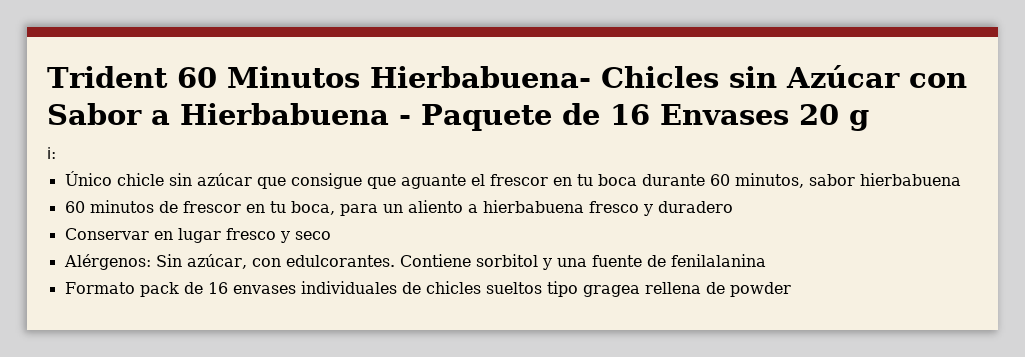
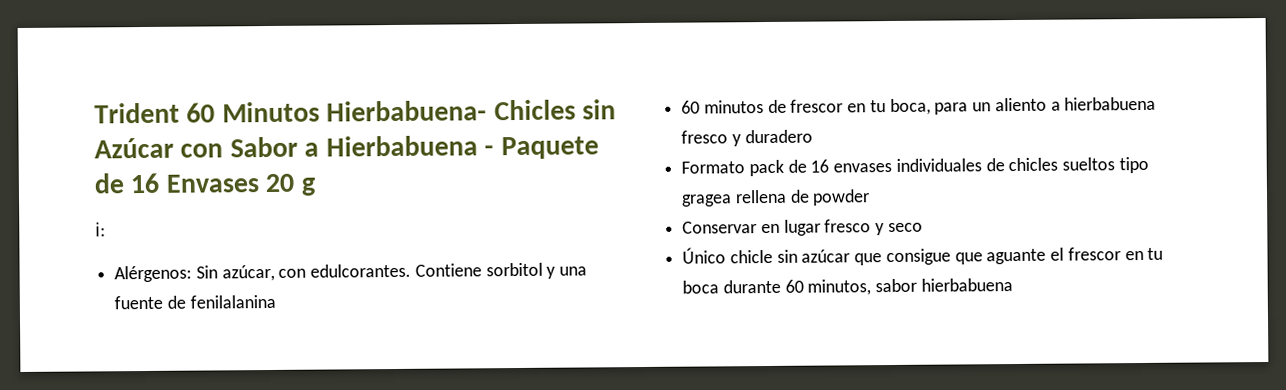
(56, 153) none -> [114,262,588,283] [114,294,276,310] [681,96,1157,116] [681,129,813,147] [681,156,1149,177] [681,189,871,207] [682,219,923,236] // Alérgenos: Sin azúcar, con edulcorantes. Contiene sorbitol y una fuente de fenilalanina // 60 minutos de frescor en tu boca, para un aliento a hierbabuena fresco y duradero // Formato pack de 16 envases individuales de chicles sueltos tipo gragea rellena de powder // Conservar en lugar fresco y seco
[64,200,733,216] [64,228,331,243] [63,254,766,270] [64,281,791,297] // 60 minutos de frescor en tu boca, para un aliento a hierbabuena fresco y duradero // Conservar en lugar fresco y seco // Alérgenos: Sin azúcar, con edulcorantes. Contiene sorbitol y una fuente de fenilalanina // Formato pack de 16 envases individuales de chicles sueltos tipo gragea rellena de powder -> (1013, 285) none

